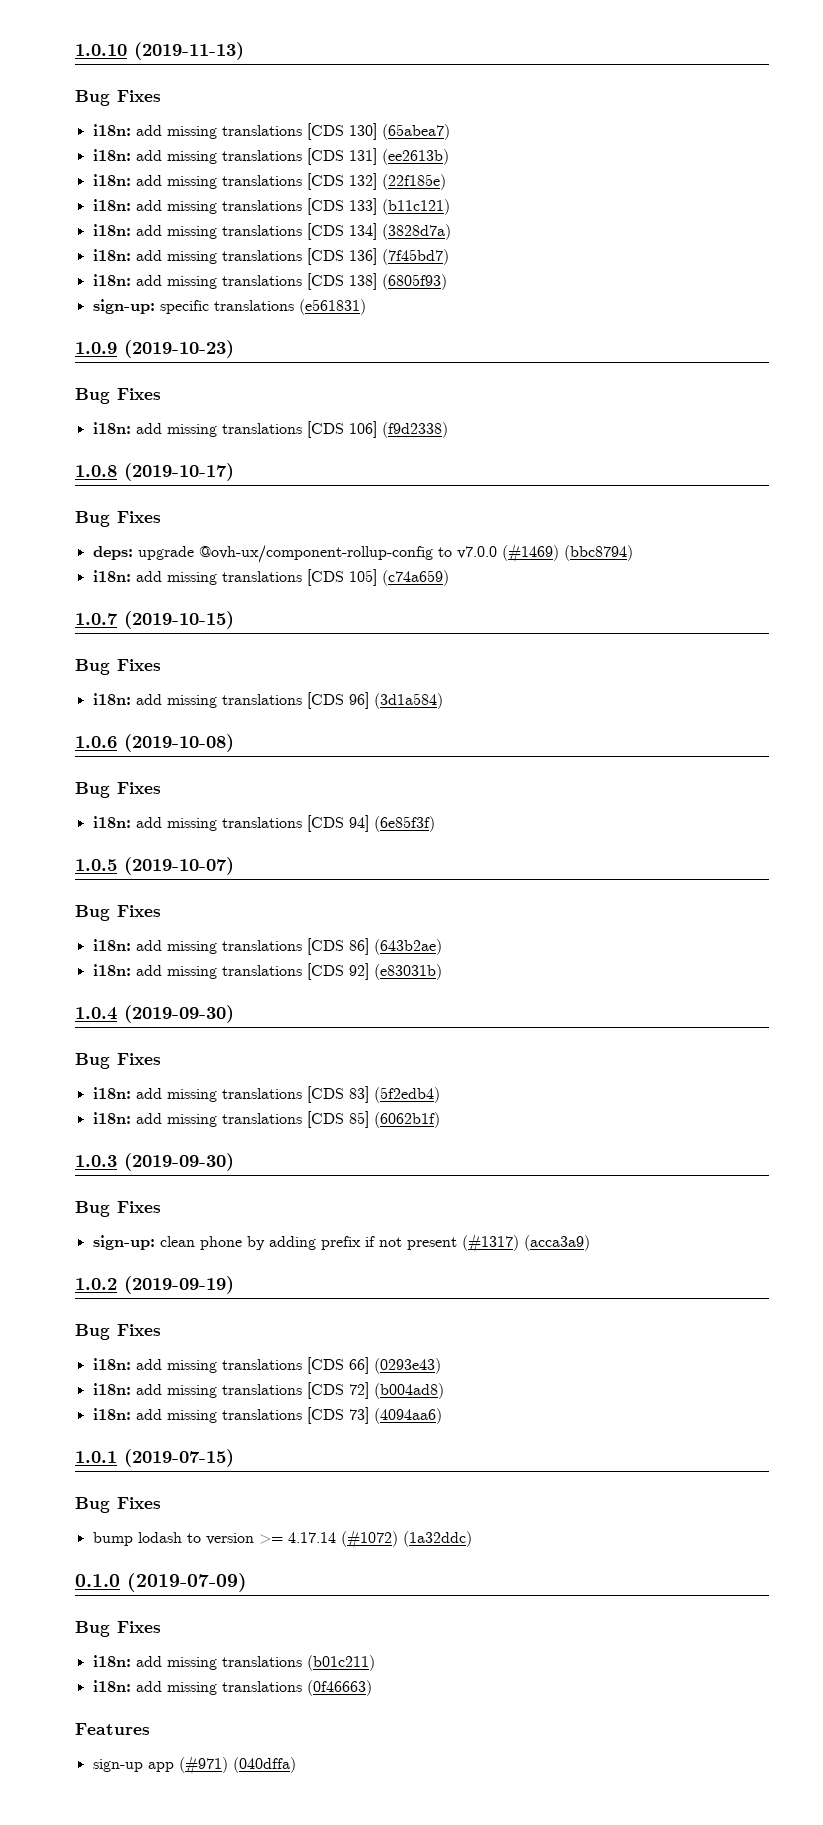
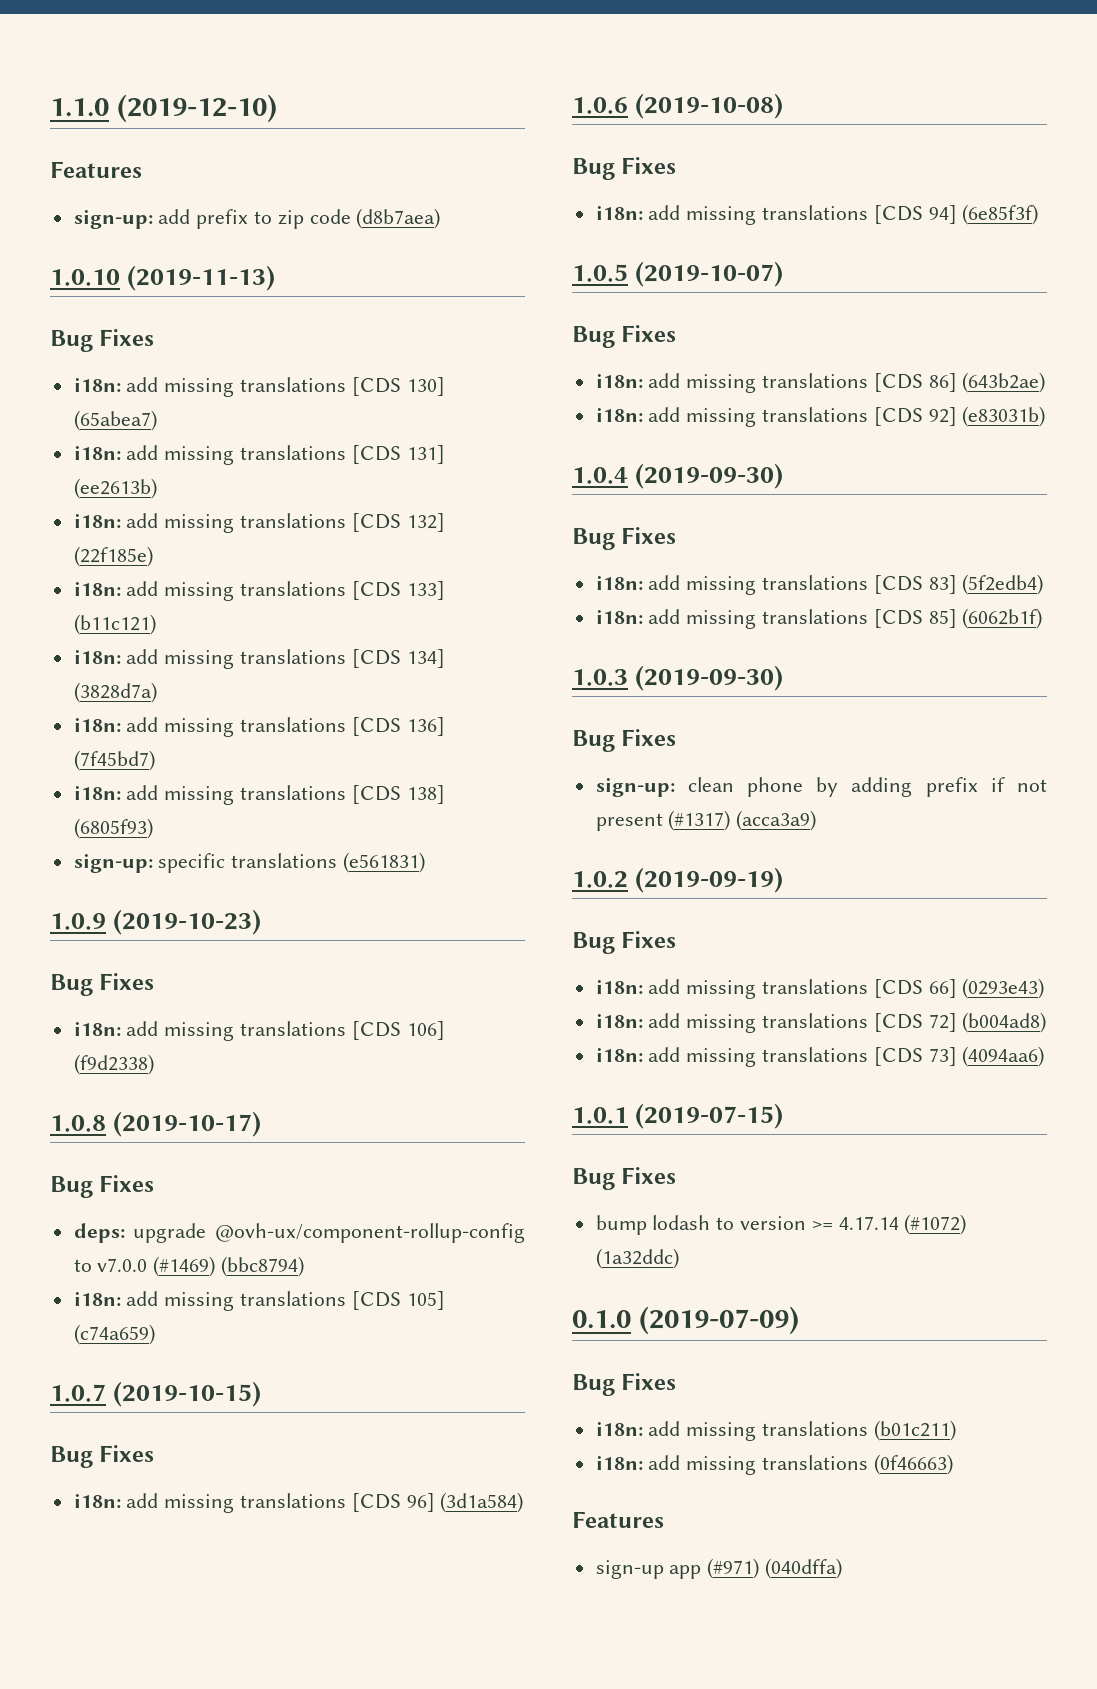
(75, 50) none -> [50,94,278,123] [50,161,142,178] [73,208,441,229] 1.1.0 (2019-12-10) // Features // sign-up: add prefix to zip code (d8b7aea) //

